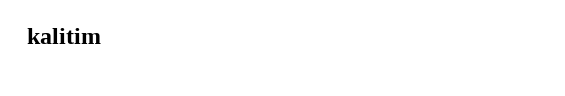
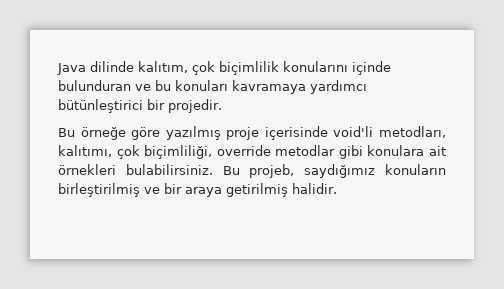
[27,28,101,44] kalitim -> [57,61,391,75] [58,80,367,94] [58,99,222,113] [58,126,446,140] [58,145,446,159] [58,164,447,178] [58,183,337,197] Java dilinde kalıtım, çok biçimlilik konularını içinde bulunduran ve bu konuları kavramaya yardımcı bütünleştirici bir projedir. // Bu örneğe göre yazılmış proje içerisinde void'li metodları, kalıtımı, çok biçimliliği, override metodlar gibi konulara ait örnekleri bulabilirsiniz. Bu projeb, saydığımız konuların birleştirilmiş ve bir araya getirilmiş halidir.

